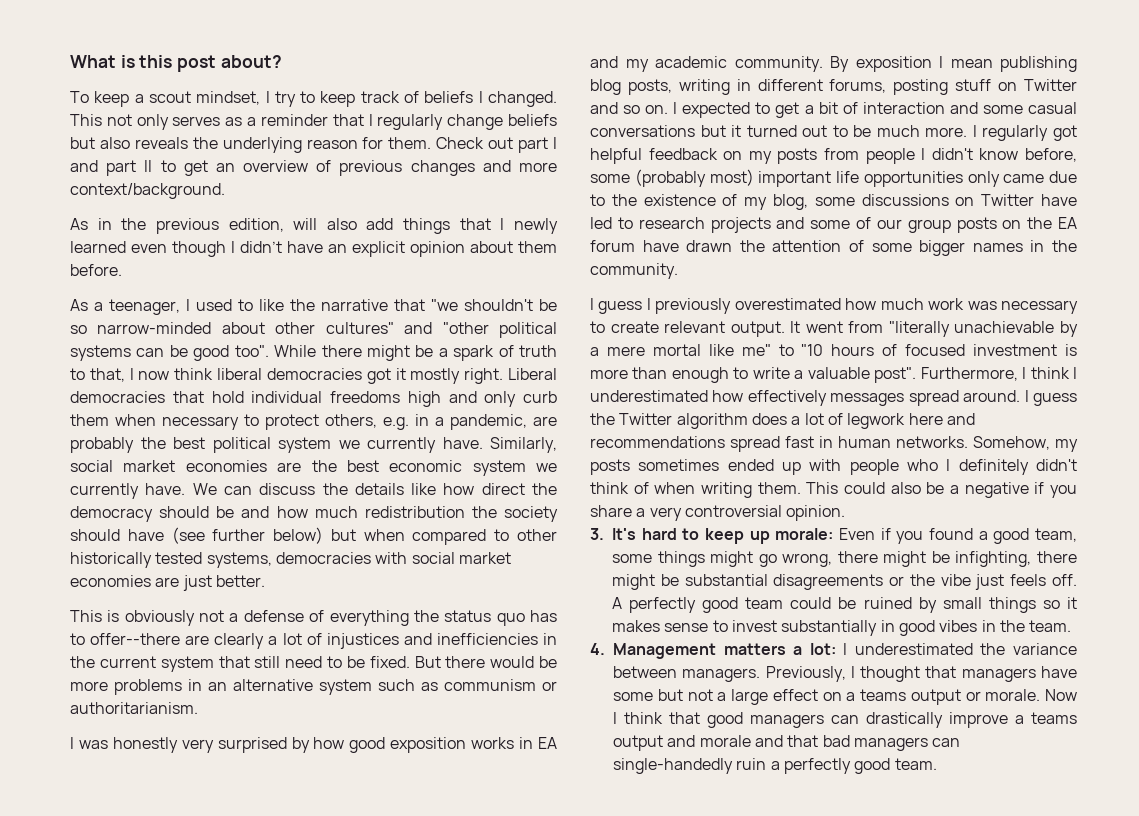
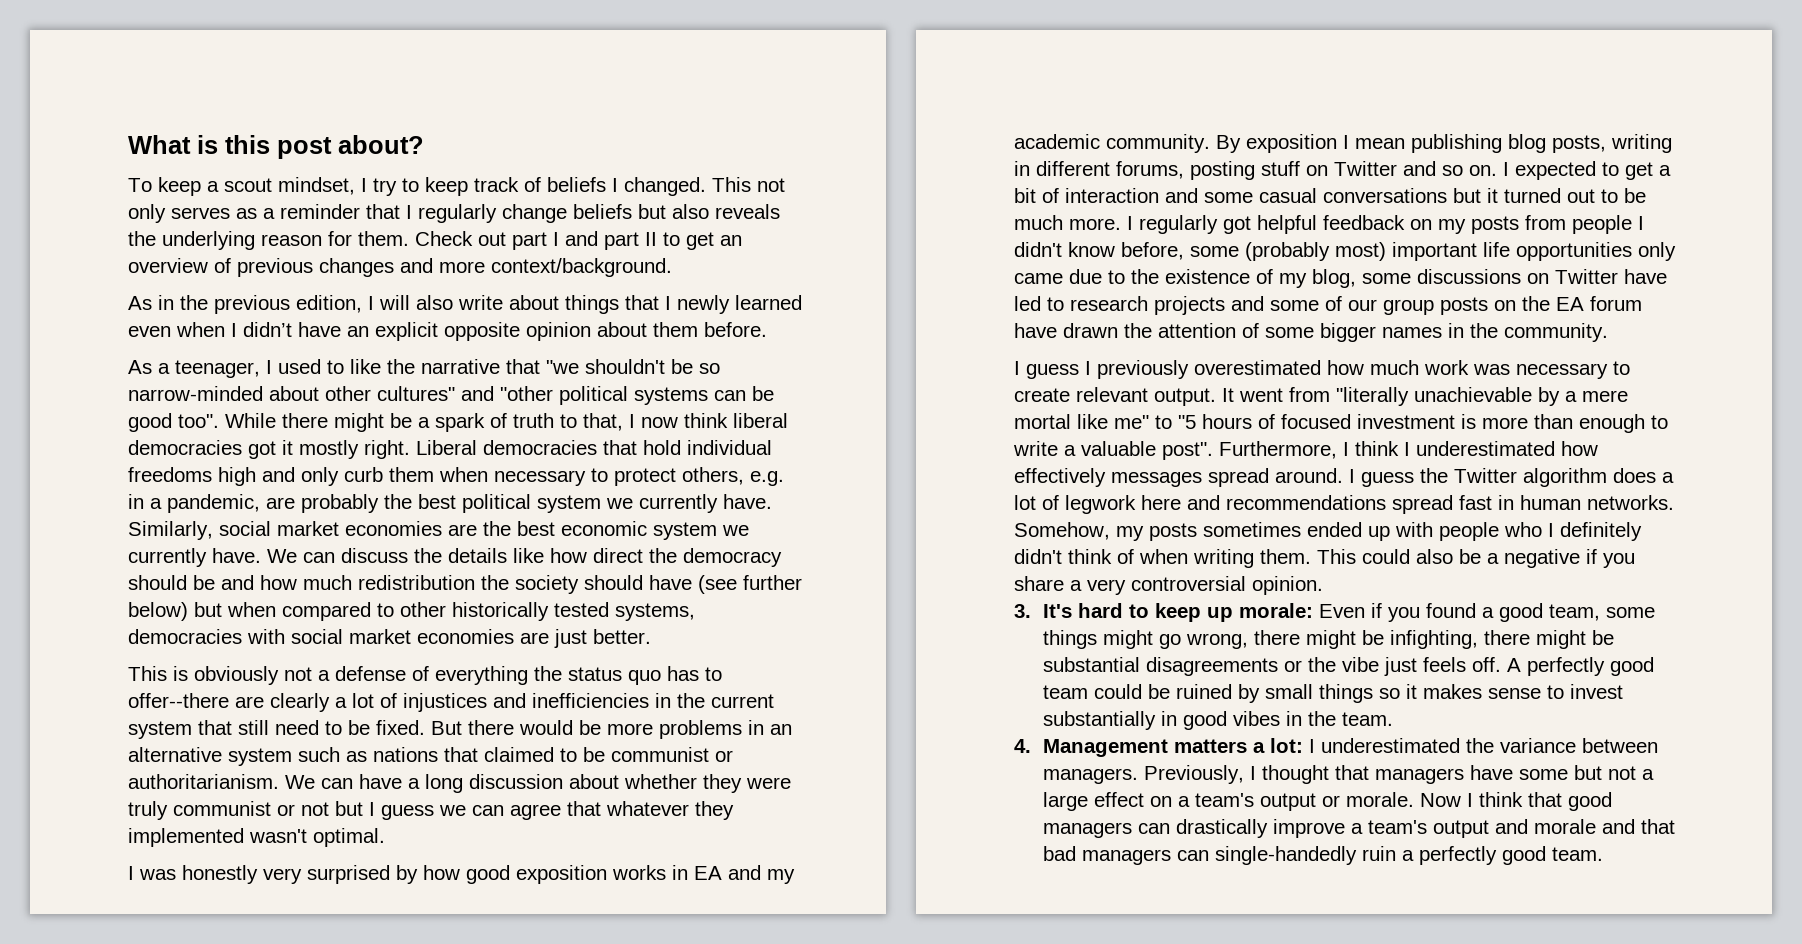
(284, 225) none -> [368,296,374,310] I
[366,218,394,230] add -> [458,295,559,310] write about
[172,241,226,257] though -> [176,322,225,337] when
(405, 249) none -> [444,322,520,341] opposite
[444,679,557,691] [70,702,198,714] communism or authoritarianism. -> [373,747,733,762] [128,774,791,793] [128,801,734,820] [128,828,385,847] nations that claimed to be communist or authoritarianism. We can have a long discussion about whether they were truly communist or not but I guess we can agree that whatever they implemented wasn't optimal.
[801,344,824,356] "10 -> [1178,415,1196,429] "5
[860,689,906,701] teams -> [1195,793,1255,807] team's
[1031,712,1077,724] teams -> [1368,820,1428,834] team's

